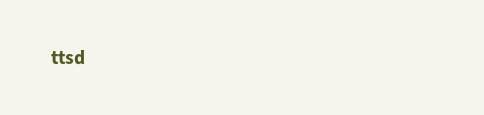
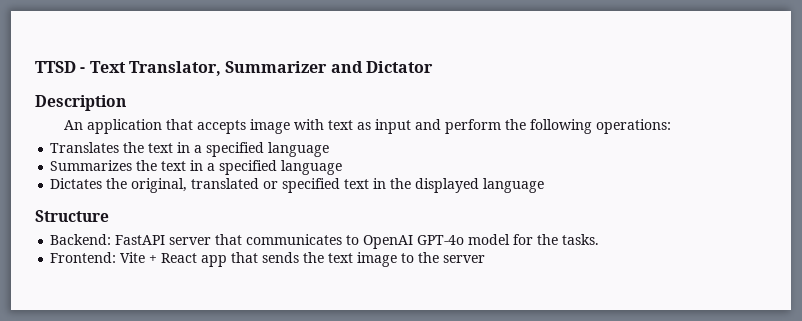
[51,50,85,65] ttsd -> [35,61,433,76] [35,95,126,111] [64,119,672,134] [50,142,330,157] [50,160,343,175] [50,178,545,193] [35,210,109,222] [50,234,600,249] [50,252,486,267] TTSD - Text Translator, Summarizer and Dictator // Description // An application that accepts image with text as input and perform the following operations: // Translates the text in a specified language // Summarizes the text in a specified language // Dictates the original, translated or specified text in the displayed language // Structure // Backend: FastAPI server that communicates to OpenAI GPT-4o model for the tasks. // Frontend: Vite + React app that sends the text image to the server

